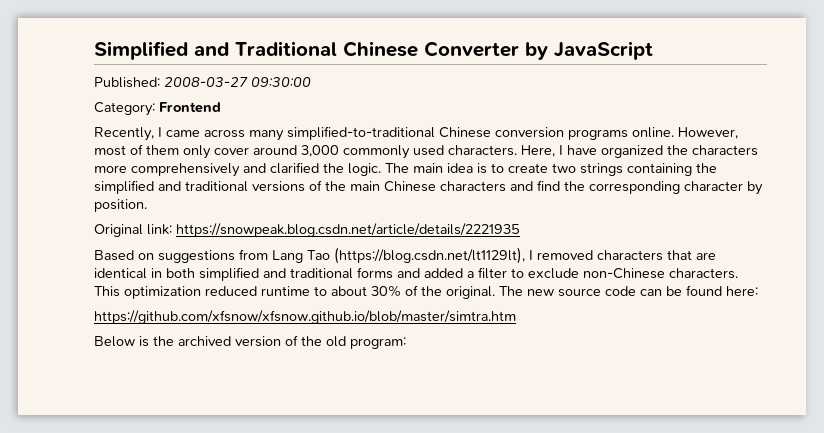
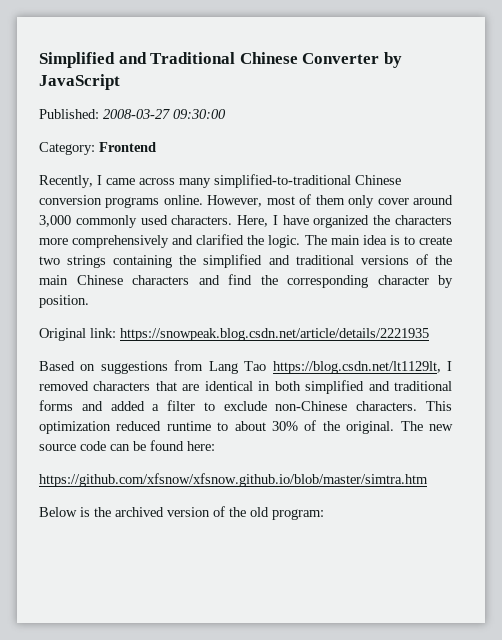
[334,247,525,264] (https://blog.csdn.net/lt1129lt), -> [272,361,441,374] https://blog.csdn.net/lt1129lt,

